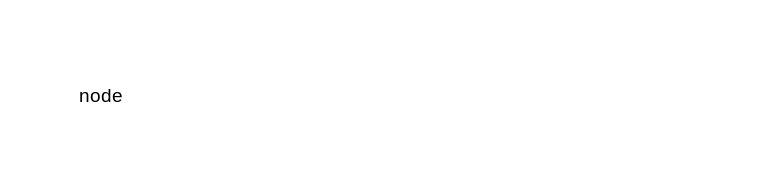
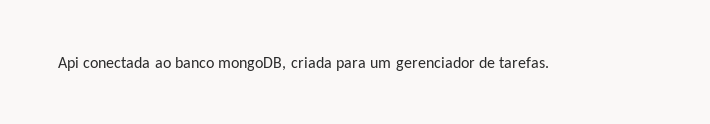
[79,89,123,102] node -> [58,57,550,71] Api conectada ao banco mongoDB, criada para um gerenciador de tarefas.

